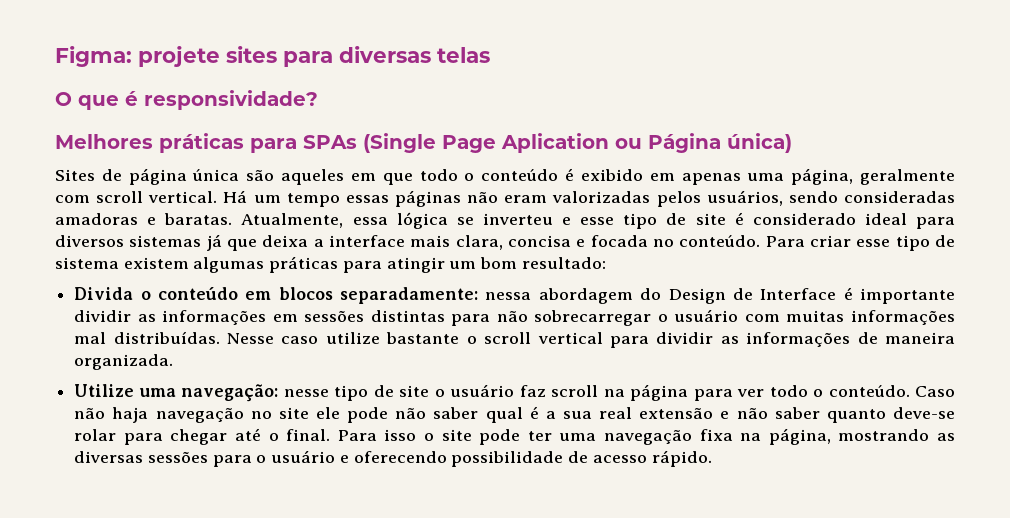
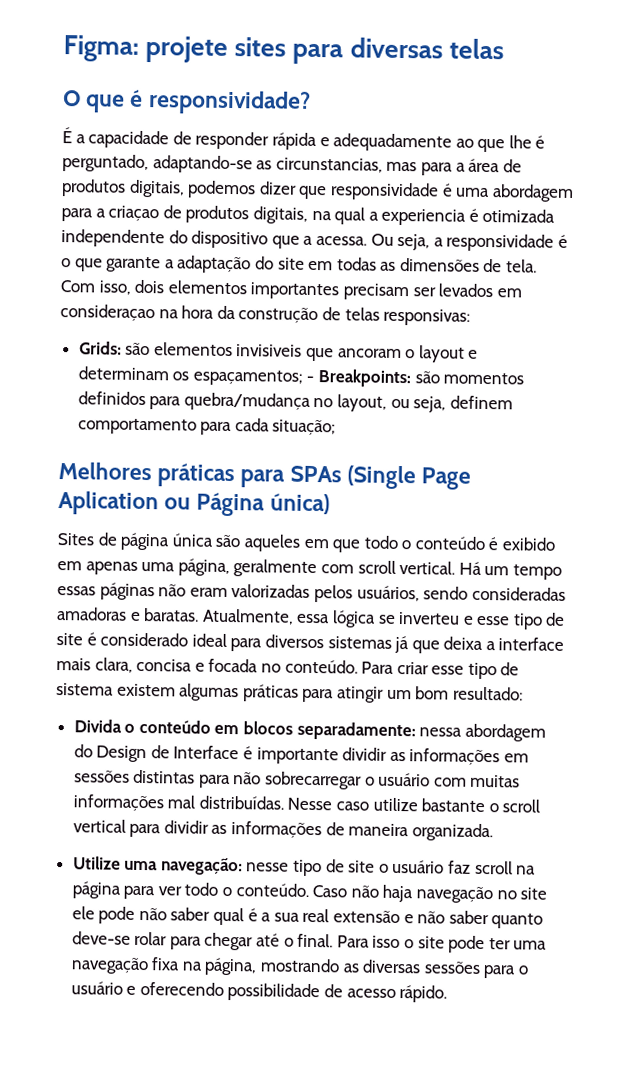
(318, 100) none -> [62,127,546,153] [62,154,522,176] [61,179,574,203] [61,205,556,226] [61,229,568,252] [61,255,538,274] [60,279,522,301] [60,304,471,326] [78,341,479,363] [77,366,525,388] [77,391,513,413] [77,418,337,436] // É a capacidade de responder rápida e adequadamente ao que lhe é perguntado, adaptando-se as circunstancias, mas para a área de produtos digitais, podemos dizer que responsividade é uma abordagem para a criaçao de produtos digitais, na qual a experiencia é otimizada independente do dispositivo que a acessa. Ou seja, a responsividade é o que garante a adaptação do site em todas as dimensões de tela. Com isso, dois elementos importantes precisam ser levados em consideraçao na hora da construção de telas responsivas: // Grids: são elementos invisiveis que ancoram o layout e determinam os espaçamentos; - Breakpoints: são momentos definidos para quebra/mudança no layout, ou seja, definem comportamento para cada situação;

